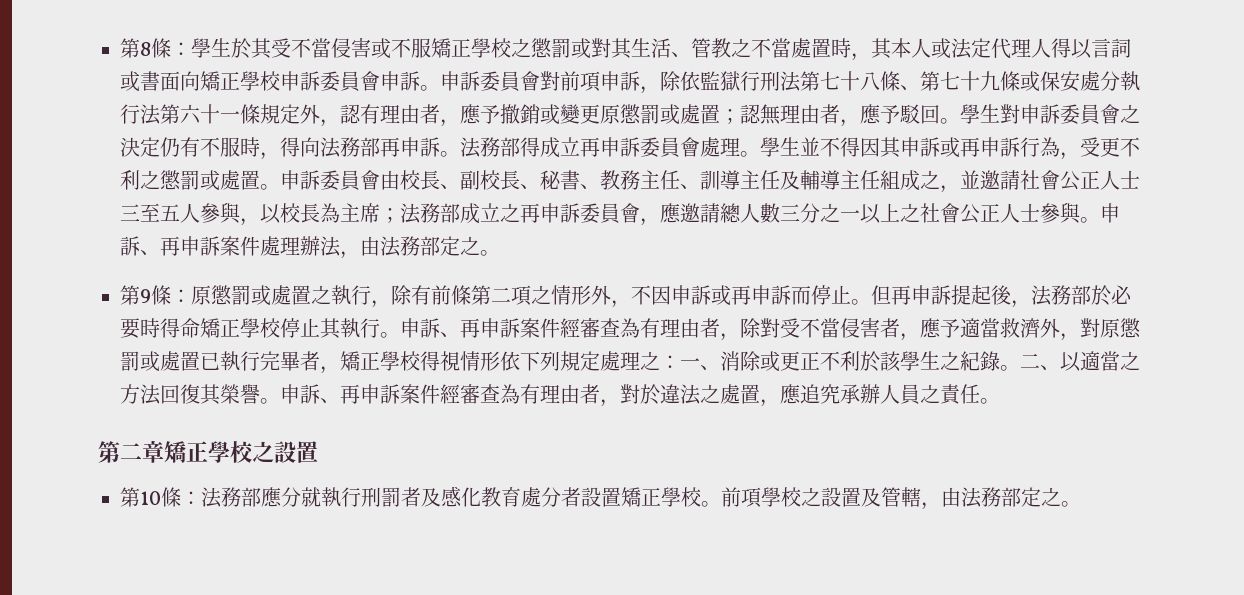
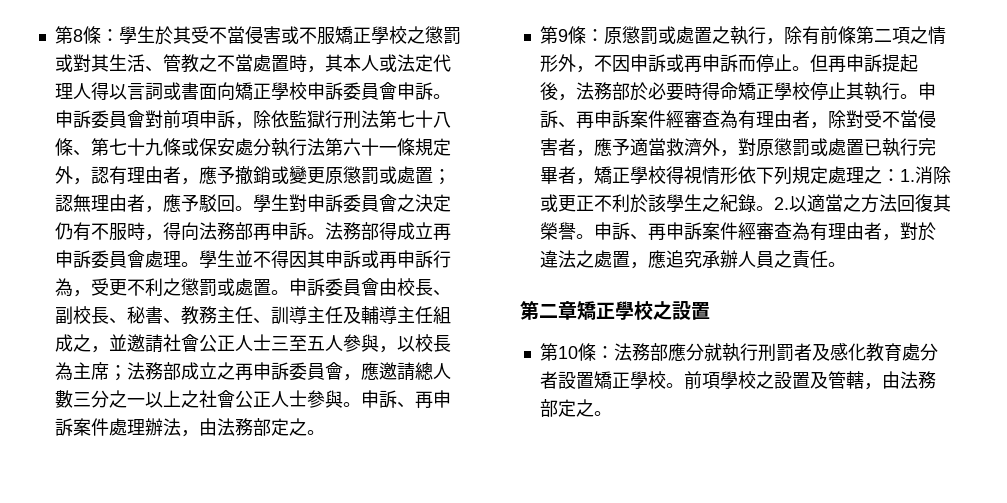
[680,358,720,370] 一、 -> [899,169,915,182] 1.
[1020,353,1060,370] 二、 -> [773,197,789,210] 2.

